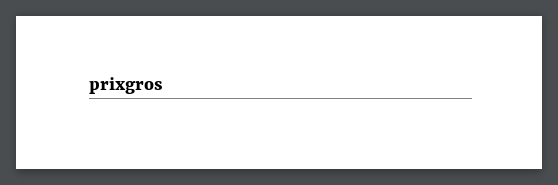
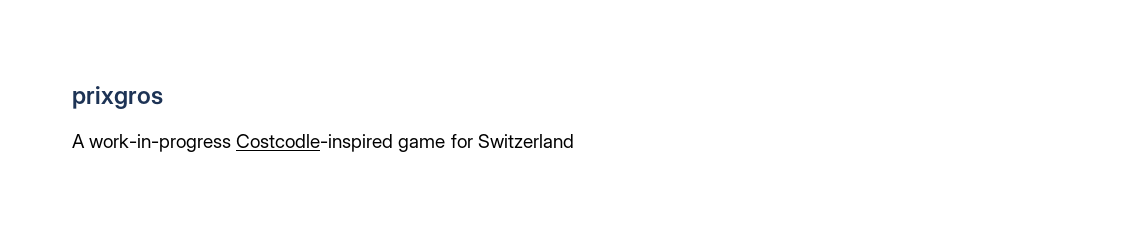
(163, 85) none -> [72,134,574,152] // A work-in-progress Costcodle-inspired game for Switzerland

